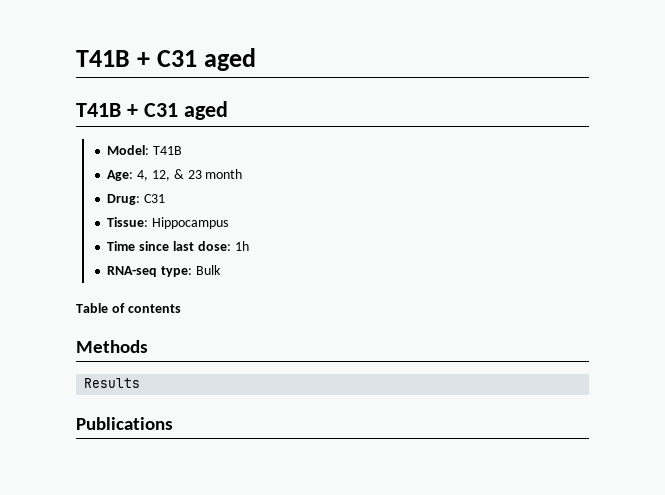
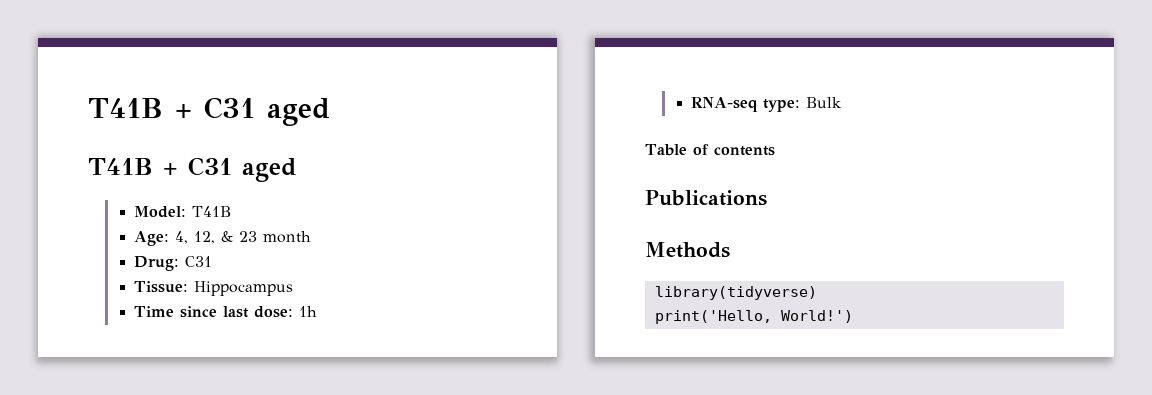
(181, 308) none -> [645,190,767,206] // Publications
[84,378,141,388] [76,417,173,430] Results // Publications -> [654,286,817,300] [654,310,853,324] library(tidyverse) // print('Hello, World!')

